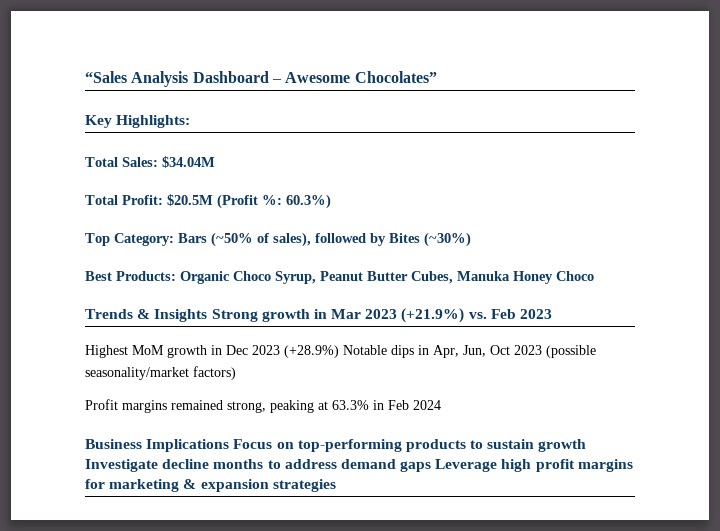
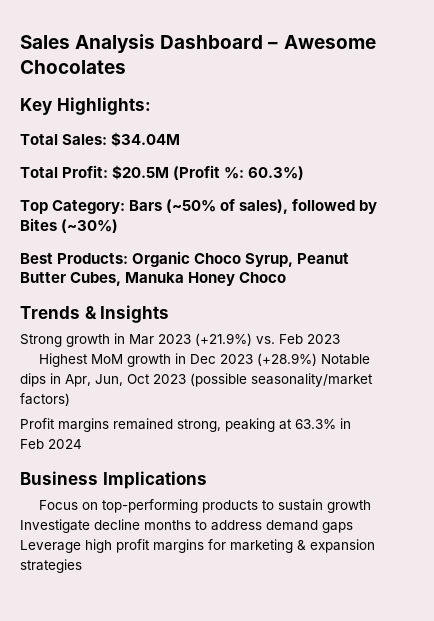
[85,71,127,83] “Sales -> [20,35,70,49] Sales
[354,71,437,83] Chocolates” -> [20,60,126,74] Chocolates
(208, 315) none -> (170, 314) //
(230, 445) none -> (207, 480) //

